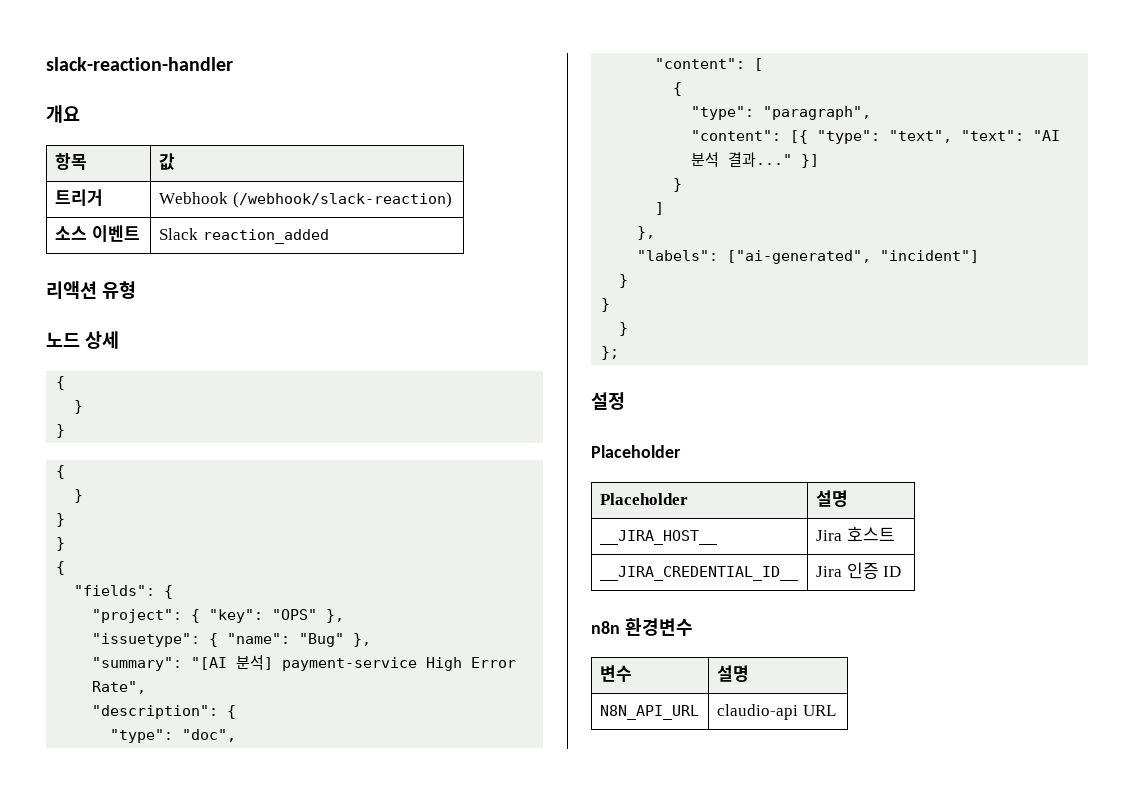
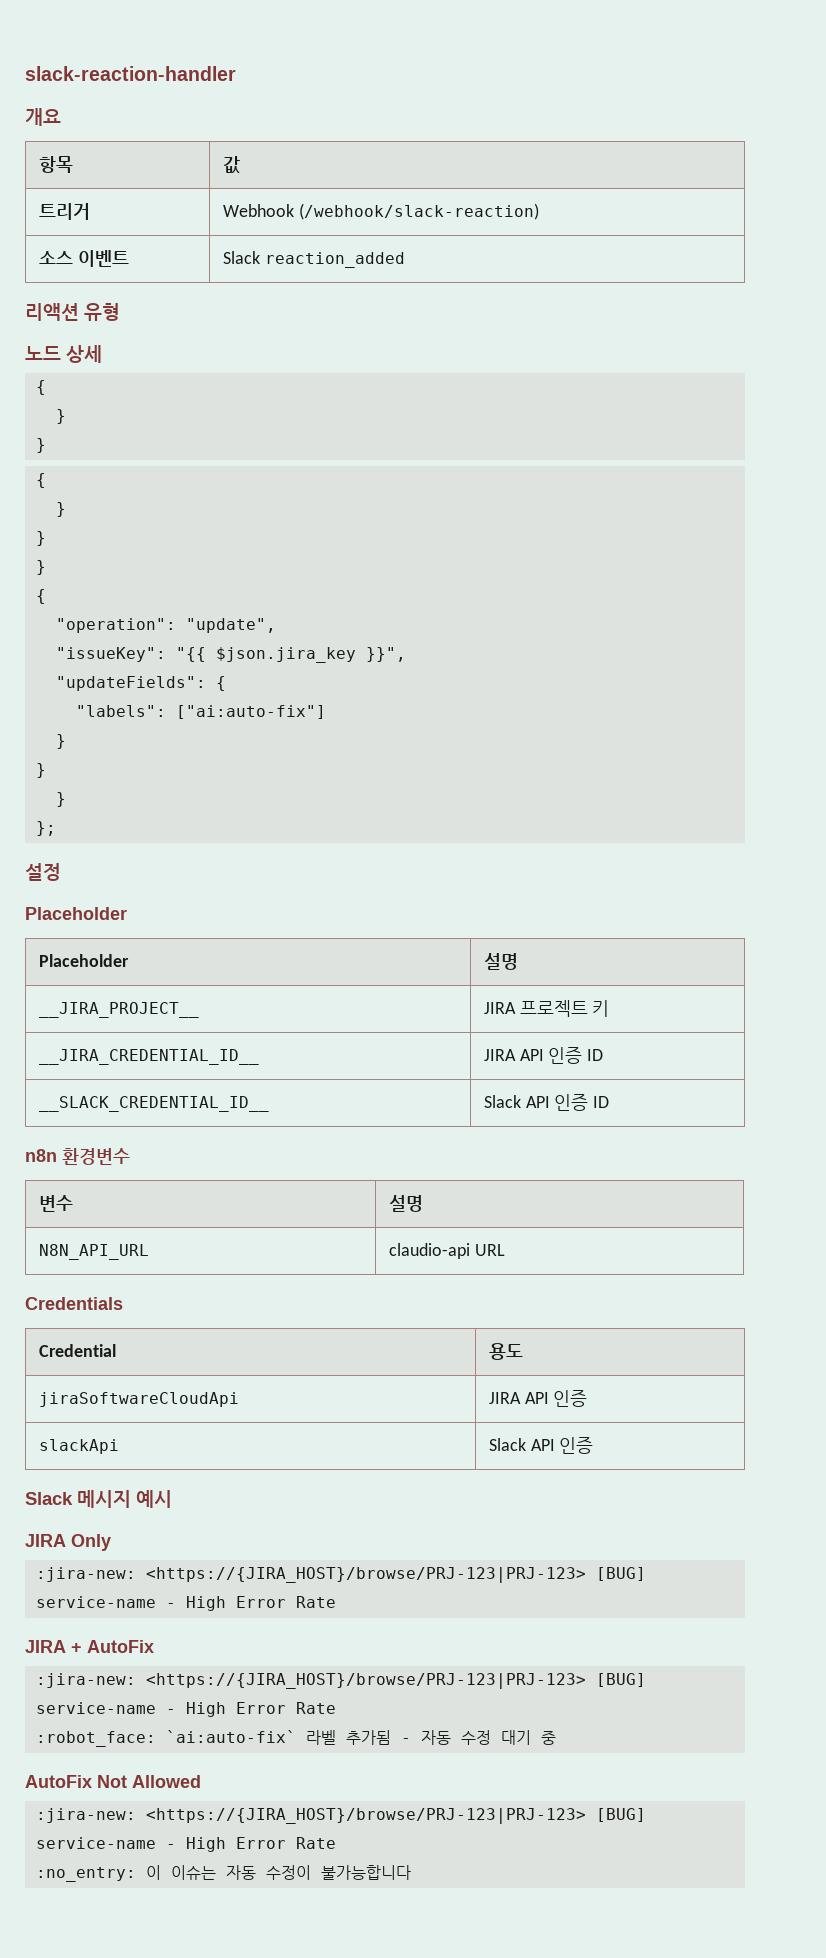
[74,585,174,599] [92,609,345,623] [92,633,372,647] [92,655,517,671] [92,681,147,694] [92,705,237,719] [110,729,237,743] [655,58,764,71] [673,82,683,96] [691,106,872,120] [691,130,1061,144] [691,152,820,168] [673,178,683,192] [655,202,665,215] [637,226,656,240] "fields": { // "project": { "key": "OPS" }, // "issuetype": { "name": "Bug" }, // "summary": "[AI 분석] payment-service High Error Rate", // "description": { // "type": "doc", // "content": [ // { // "type": "paragraph", // "content": [{ "type": "text", "text": "AI 분석 결과..." }] // } // ] // }, -> [55,618,276,633] [55,647,406,663] [55,676,226,691] "operation": "update", // "issueKey": "{{ $json.jira_key }}", // "updateFields": {
[727,250,980,264] ["ai-generated", "incident"] -> [175,705,326,719] ["ai:auto-fix"]
[599,530,718,545] [815,526,895,541] [599,566,799,581] [815,566,842,577] __JIRA_HOST__ | Jira 호스트 // __JIRA_CREDENTIAL_ID__ | Jira -> [38,1002,199,1018] [483,1000,610,1017] [38,1049,259,1065] [483,1047,604,1064] [38,1096,269,1112] [483,1095,550,1108] __JIRA_PROJECT__ | JIRA 프로젝트 키 // __JIRA_CREDENTIAL_ID__ | JIRA API 인증 ID // __SLACK_CREDENTIAL_ID__ | Slack API
(836, 710) none -> [25,1297,123,1310] [38,1344,116,1357] [488,1343,523,1360] [38,1392,239,1407] [488,1390,588,1407] [38,1439,119,1454] [488,1437,594,1454] [25,1490,172,1508] [25,1534,111,1551] [35,1567,646,1583] [35,1596,336,1611] [25,1640,154,1653] [35,1673,646,1689] [35,1702,336,1717] [35,1730,556,1747] [25,1775,201,1788] [35,1808,646,1824] [35,1837,336,1852] [35,1865,411,1882] // Credentials // Credential | 용도 // jiraSoftwareCloudApi | JIRA API 인증 // slackApi | Slack API 인증 // Slack 메시지 예시 // JIRA Only // :jira-new: <https://{JIRA_HOST}/browse/PRJ-123|PRJ-123> [BUG] service-name - High Error Rate // JIRA + AutoFix // :jira-new: <https://{JIRA_HOST}/browse/PRJ-123|PRJ-123> [BUG] service-name - High Error Rate // :robot_face: `ai:auto-fix` 라벨 추가됨 - 자동 수정 대기 중 // AutoFix Not Allowed // :jira-new: <https://{JIRA_HOST}/browse/PRJ-123|PRJ-123> [BUG] service-name - High Error Rate // :no_entry: 이 이슈는 자동 수정이 불가능합니다

